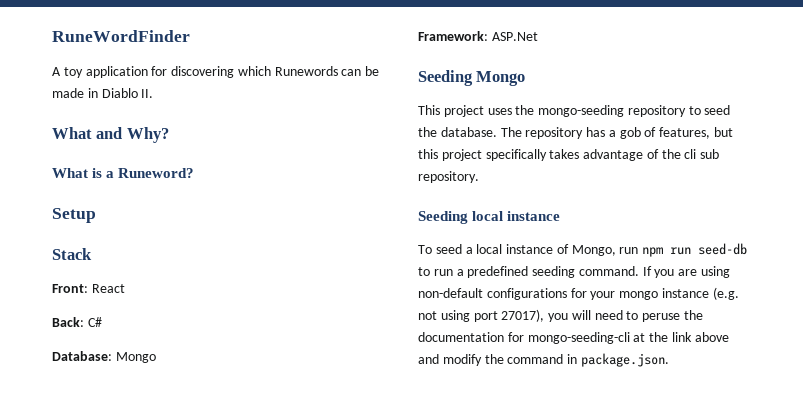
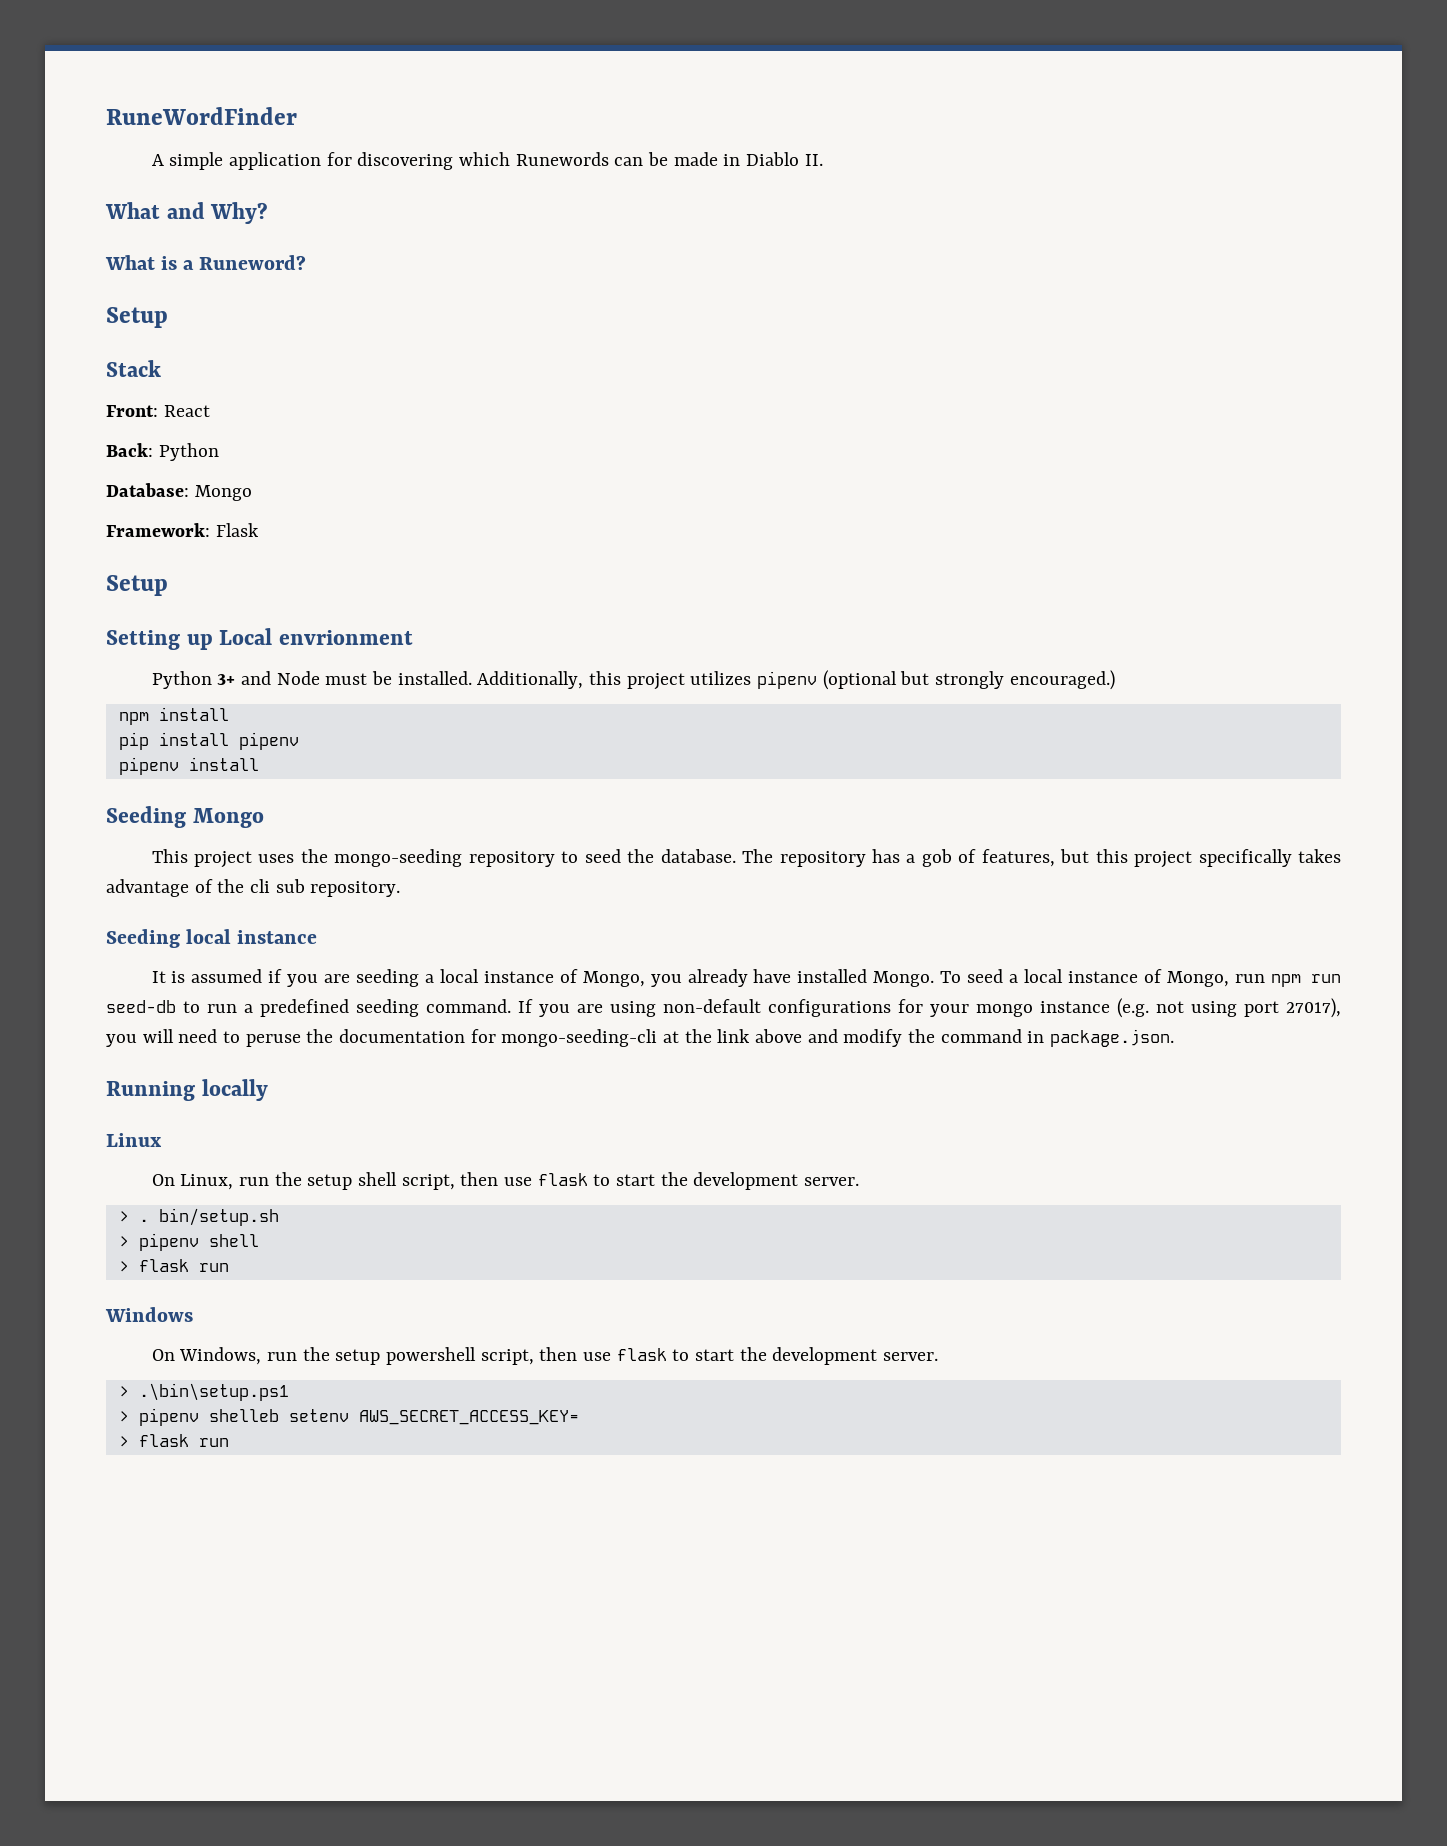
[63,67,83,78] toy -> [169,152,224,170] simple
[87,317,102,327] C# -> [158,443,219,461] Python
[491,32,538,41] ASP.Net -> [215,523,259,537] [106,575,168,596] [106,628,413,650] [151,670,1115,690] [118,707,229,725] [118,732,299,750] [118,757,259,775] Flask // Setup // Setting up Local envrionment // Python 3+ and Node must be installed. Additionally, this project utilizes pipenv (optional but strongly encouraged.) // npm install // pip install pipenv // pipenv install
(561, 216) none -> [151,969,935,987] It is assumed if you are seeding a local instance of Mongo, you already have installed Mongo.
(669, 360) none -> [106,1079,268,1101] [106,1133,162,1147] [151,1172,859,1190] [118,1208,279,1226] [118,1233,259,1251] [118,1259,229,1272] [105,1307,193,1322] [151,1347,938,1365] [118,1383,289,1401] [118,1408,579,1426] [118,1434,229,1447] // Running locally // Linux // On Linux, run the setup shell script, then use flask to start the development server. // > . bin/setup.sh // > pipenv shell // > flask run // Windows // On Windows, run the setup powershell script, then use flask to start the development server. // > .\bin\setup.ps1 // > pipenv shelleb setenv AWS_SECRET_ACCESS_KEY= // > flask run

